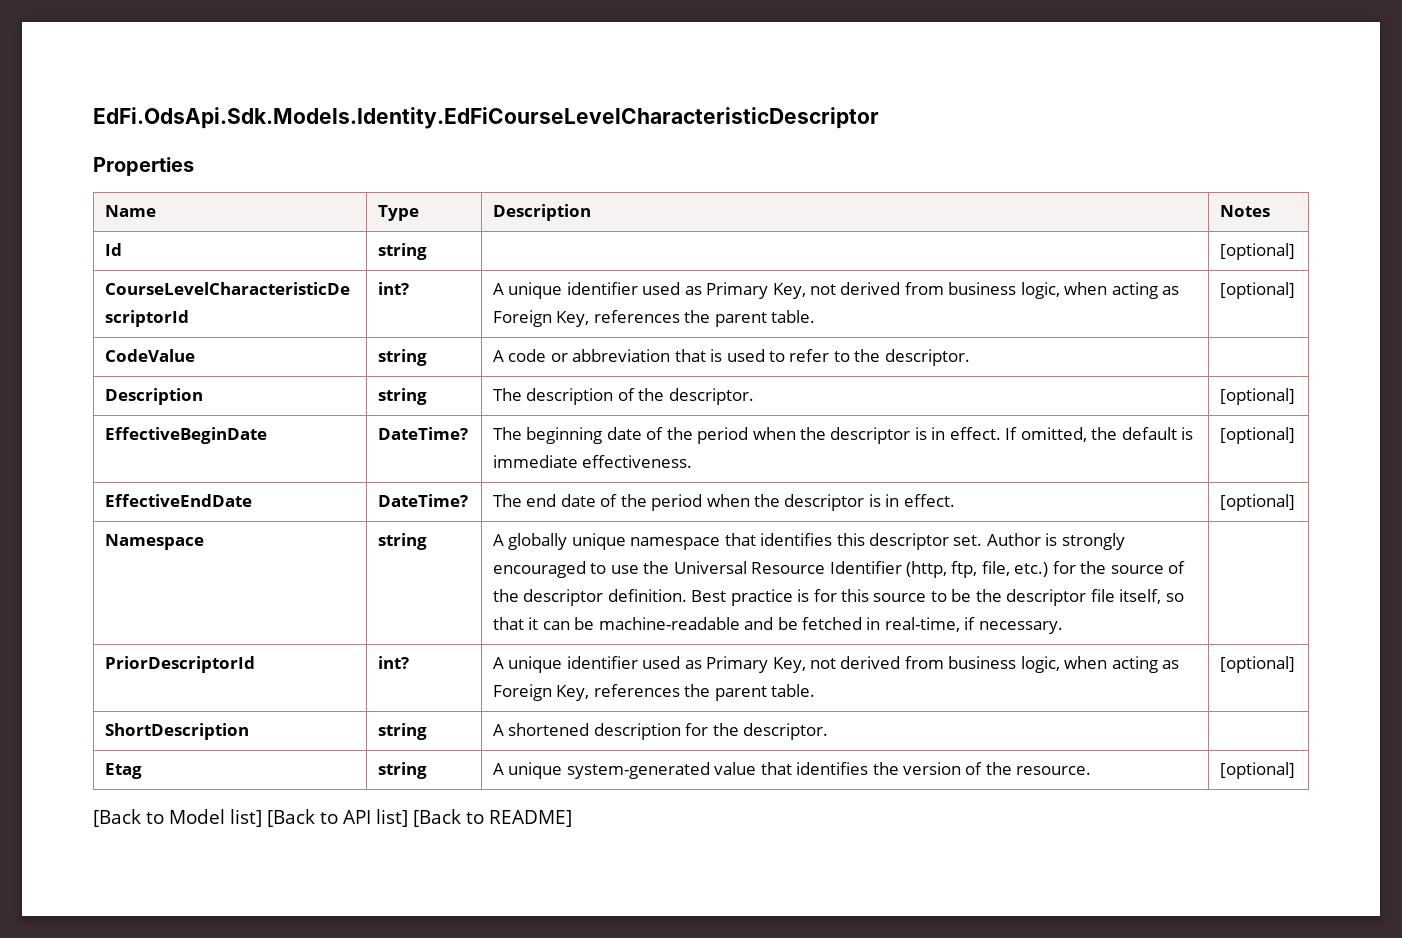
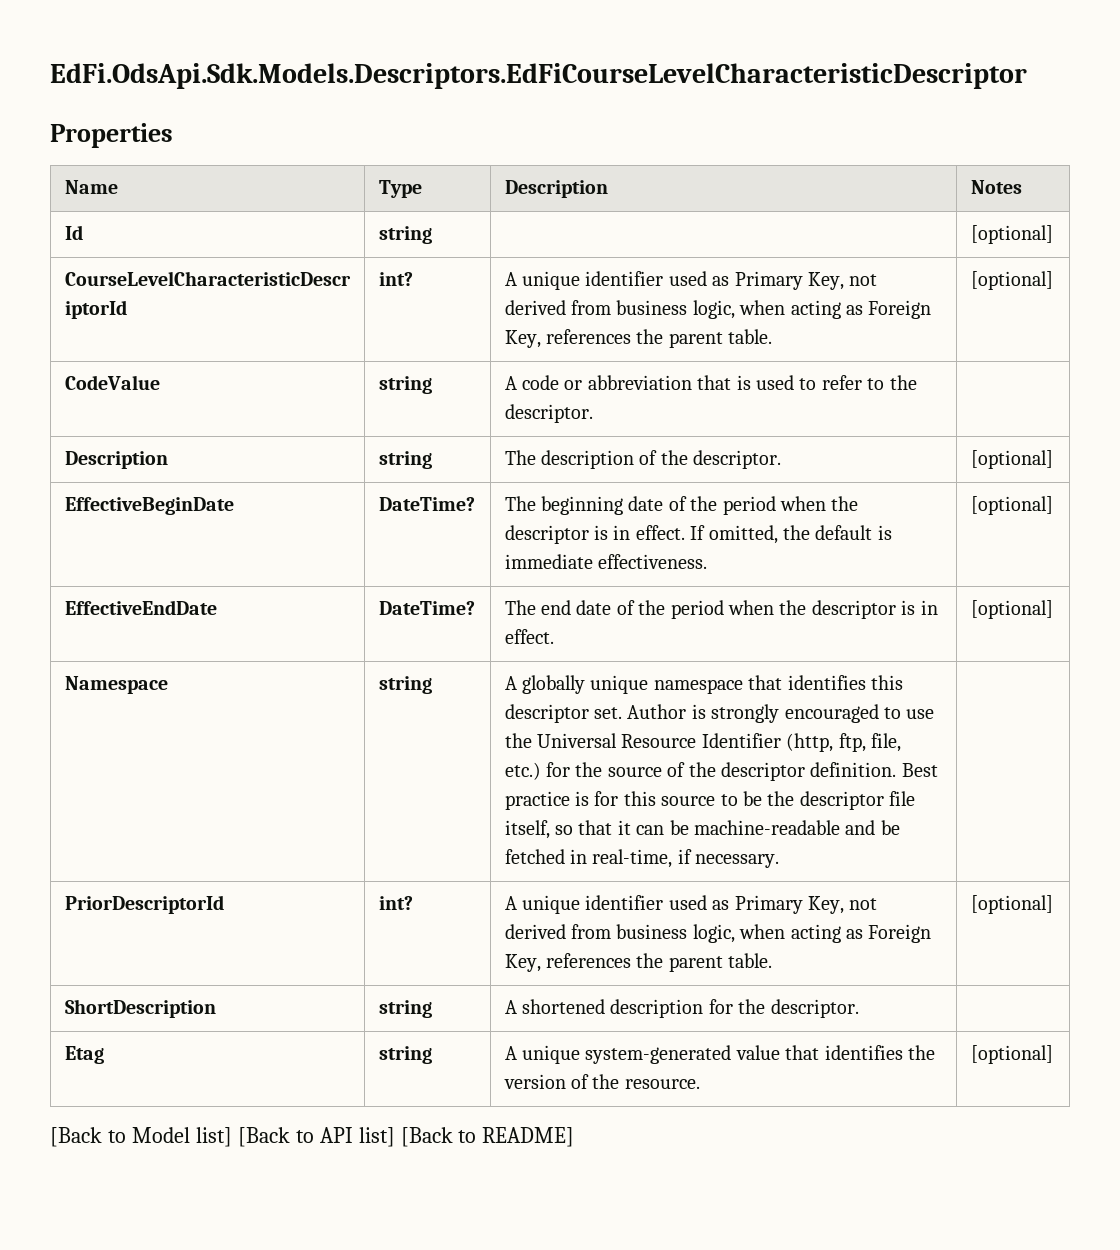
[93,107,879,129] EdFi.OdsApi.Sdk.Models.Identity.EdFiCourseLevelCharacteristicDescriptor -> [50,63,1027,89] EdFi.OdsApi.Sdk.Models.Descriptors.EdFiCourseLevelCharacteristicDescriptor

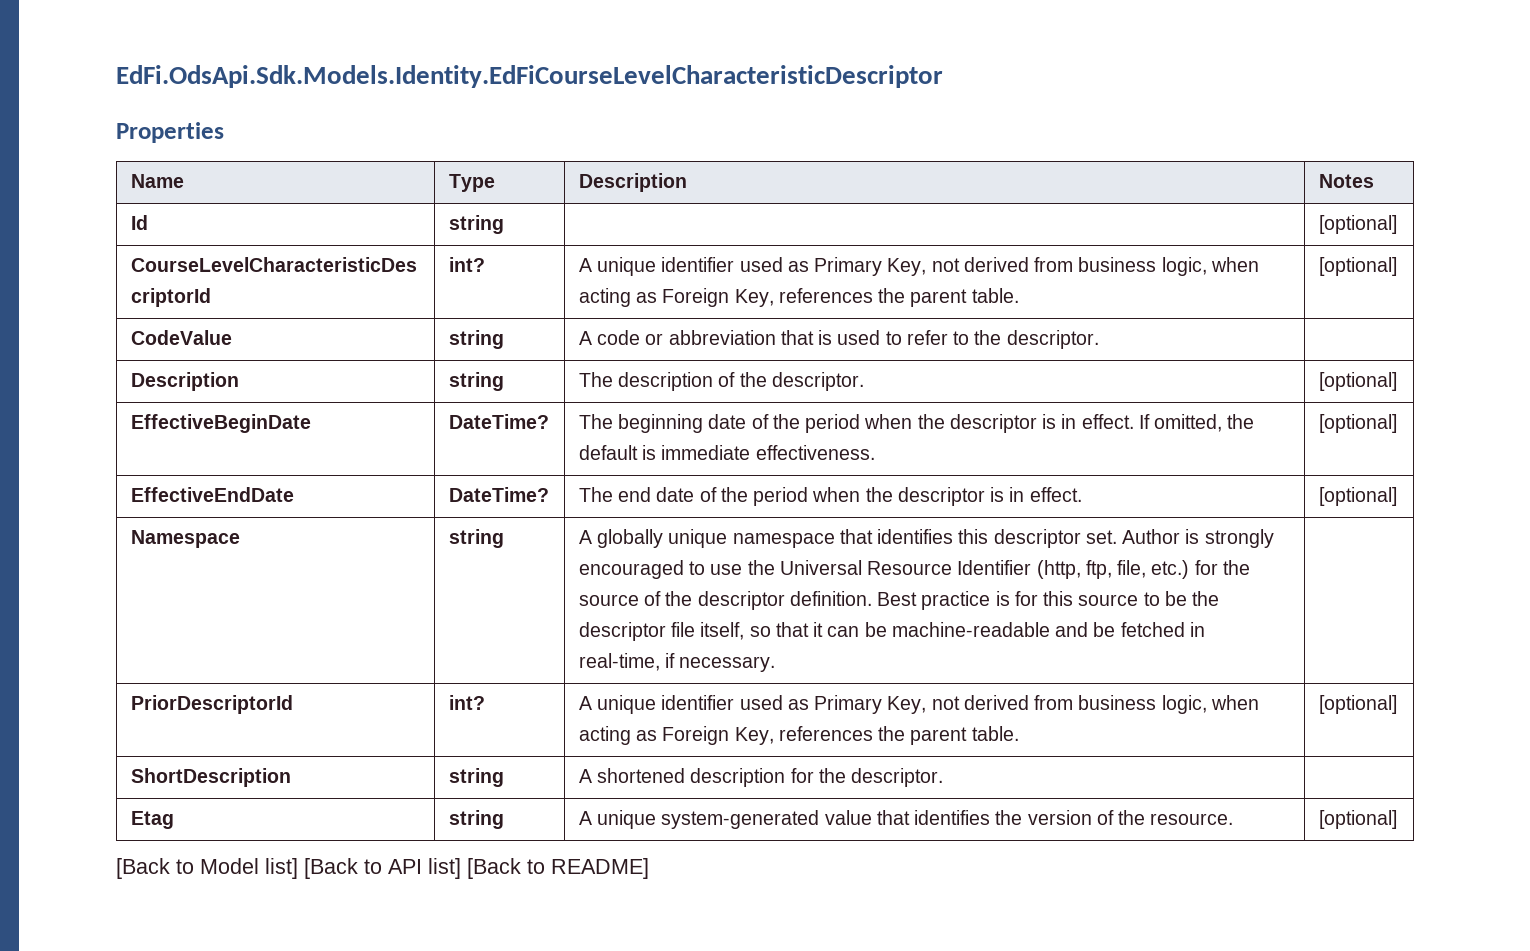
[50,63,1027,89] EdFi.OdsApi.Sdk.Models.Descriptors.EdFiCourseLevelCharacteristicDescriptor -> [116,65,943,88] EdFi.OdsApi.Sdk.Models.Identity.EdFiCourseLevelCharacteristicDescriptor

